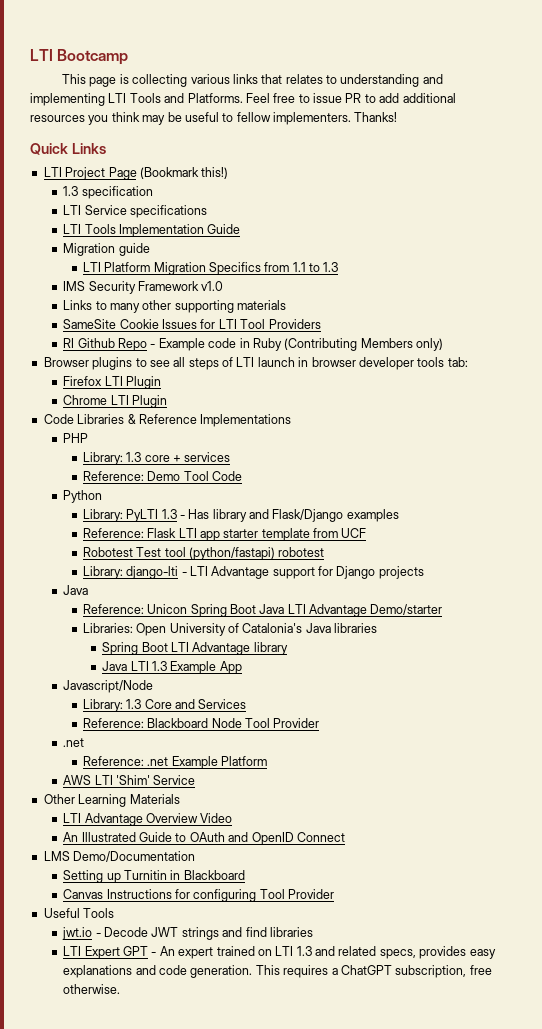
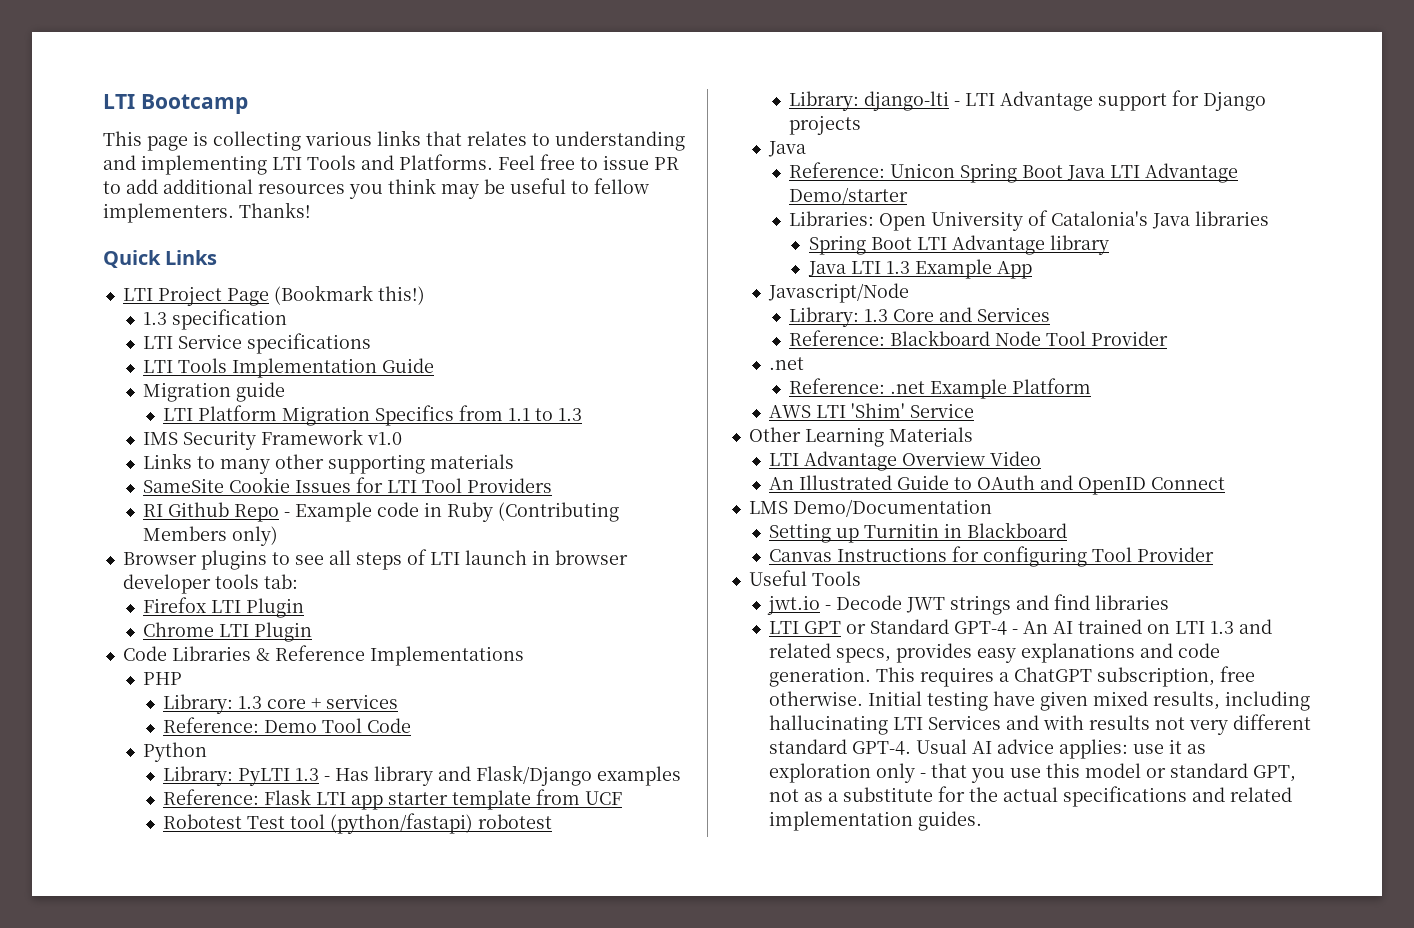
[84,946,149,959] Expert GPT -> [803,619,1007,635] GPT or Standard GPT-4
[178,947,214,959] expert -> [1052,621,1073,634] AI
(121, 989) none -> [867,691,1310,711] [768,714,1311,735] [768,739,1206,759] [768,763,1296,783] [768,786,1292,807] [768,811,982,831] Initial testing have given mixed results, including hallucinating LTI Services and with results not very different standard GPT-4. Usual AI advice applies: use it as exploration only - that you use this model or standard GPT, not as a substitute for the actual specifications and related implementation guides.

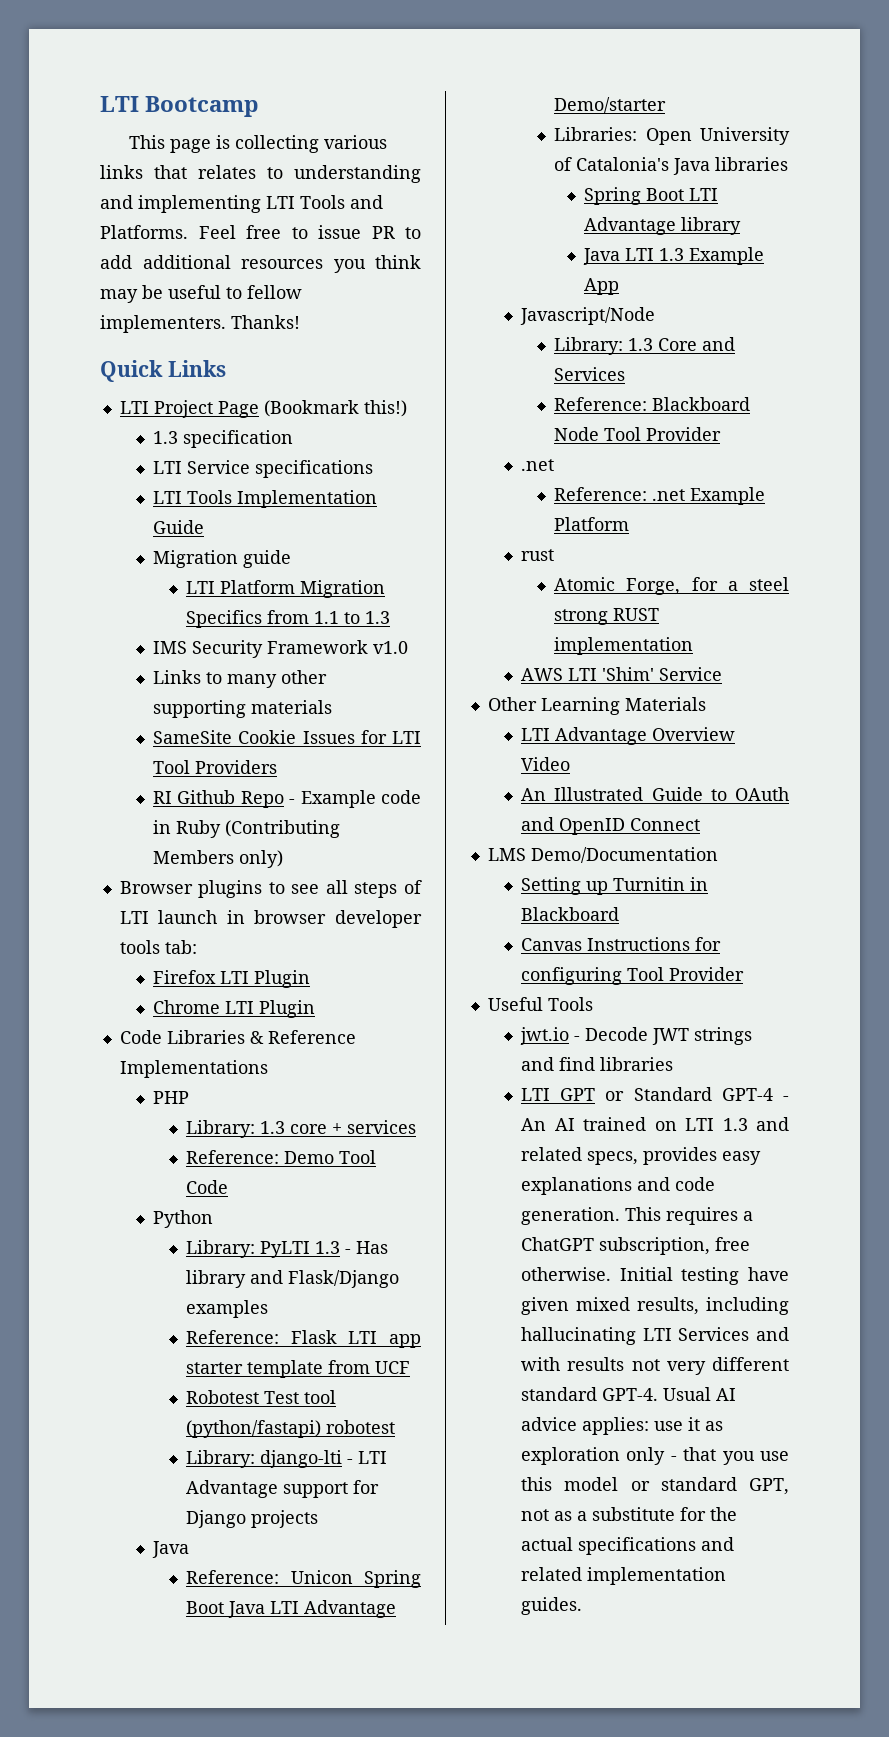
(1091, 386) none -> [521,549,555,561] [554,577,789,595] [554,608,660,625] [554,637,694,655] // rust // Atomic Forge, for a steel strong RUST implementation

